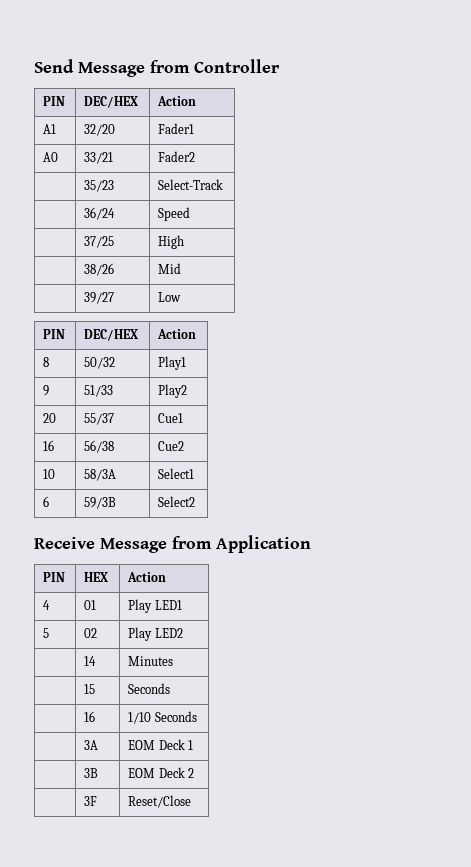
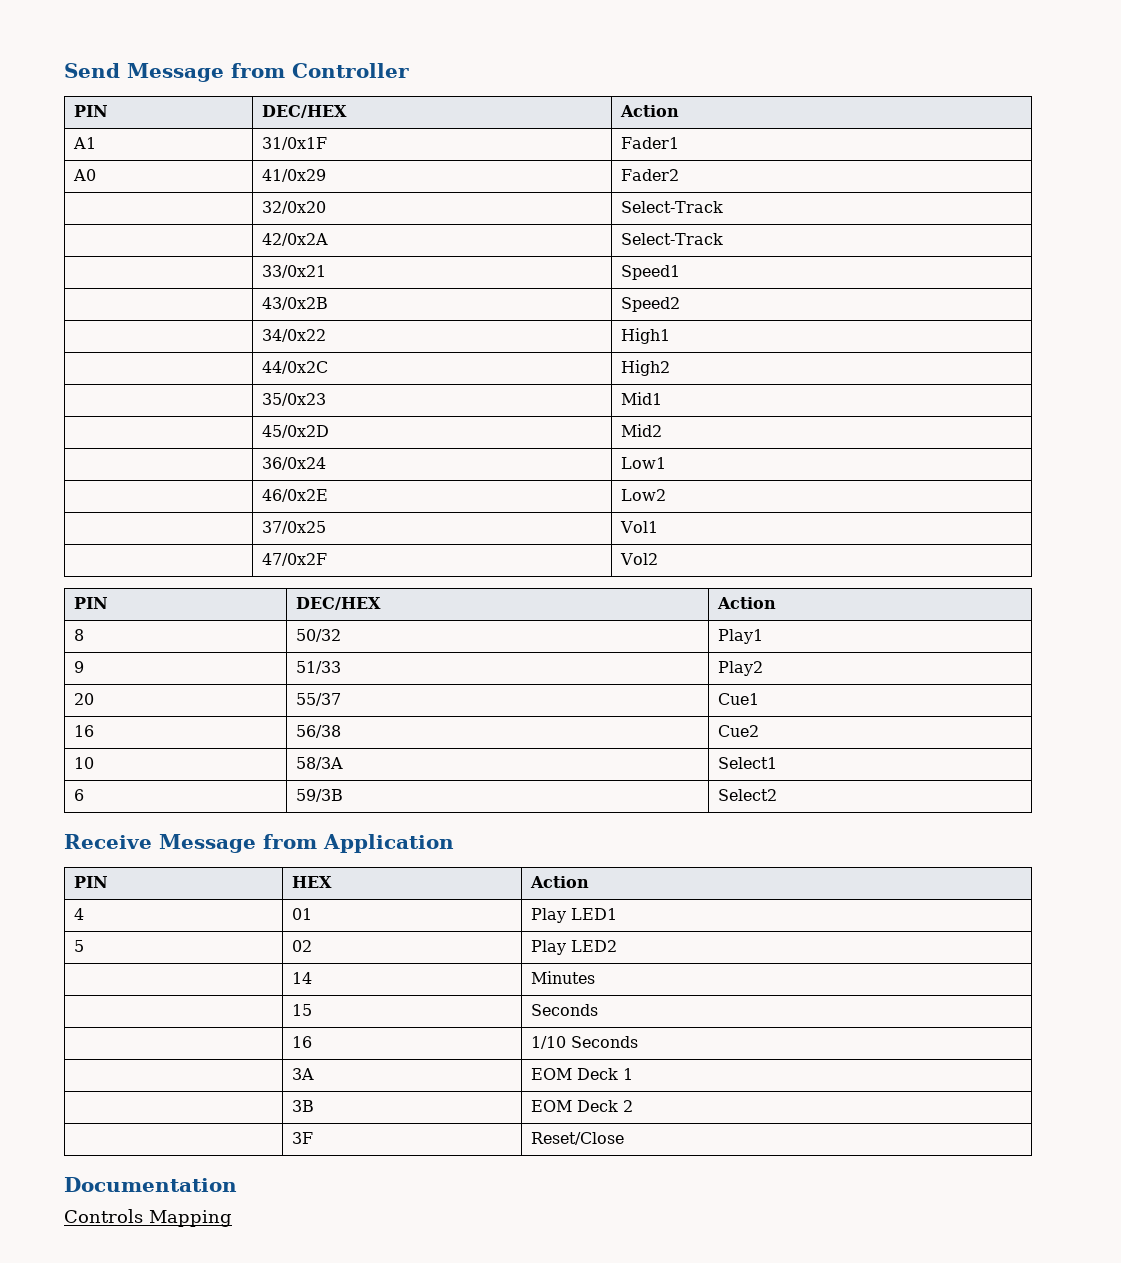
[84,124,116,136] 32/20 -> [262,137,328,150] 31/0x1F
[84,152,114,164] 33/21 -> [262,169,327,182] 41/0x29
[84,180,115,192] [158,179,224,190] [84,207,116,220] [158,207,191,221] [84,236,115,248] [158,235,185,249] [84,263,115,276] [158,263,182,274] [84,292,115,304] [158,292,182,302] 35/23 | Select-Track // | 36/24 | Speed // | 37/25 | High // | 38/26 | Mid // | 39/27 | Low -> [262,201,327,214] [621,201,724,213] [262,233,329,246] [621,233,724,245] [262,265,327,278] [621,265,681,280] [262,297,329,310] [621,297,681,312] [262,329,327,342] [621,328,671,344] [262,361,329,374] [621,360,671,376] [262,393,327,406] [621,392,663,405] [262,425,330,438] [621,424,663,437] [262,457,327,470] [621,457,667,469] [262,489,329,502] [621,489,667,501] [262,521,327,534] [620,521,659,533] [262,553,328,566] [620,553,659,565] 32/0x20 | Select-Track // | 42/0x2A | Select-Track // | 33/0x21 | Speed1 // | 43/0x2B | Speed2 // | 34/0x22 | High1 // | 44/0x2C | High2 // | 35/0x23 | Mid1 // | 45/0x2D | Mid2 // | 36/0x24 | Low1 // | 46/0x2E | Low2 // | 37/0x25 | Vol1 // | 47/0x2F | Vol2
(192, 801) none -> [64,1177,237,1192] [64,1209,232,1227] // Documentation // Controls Mapping

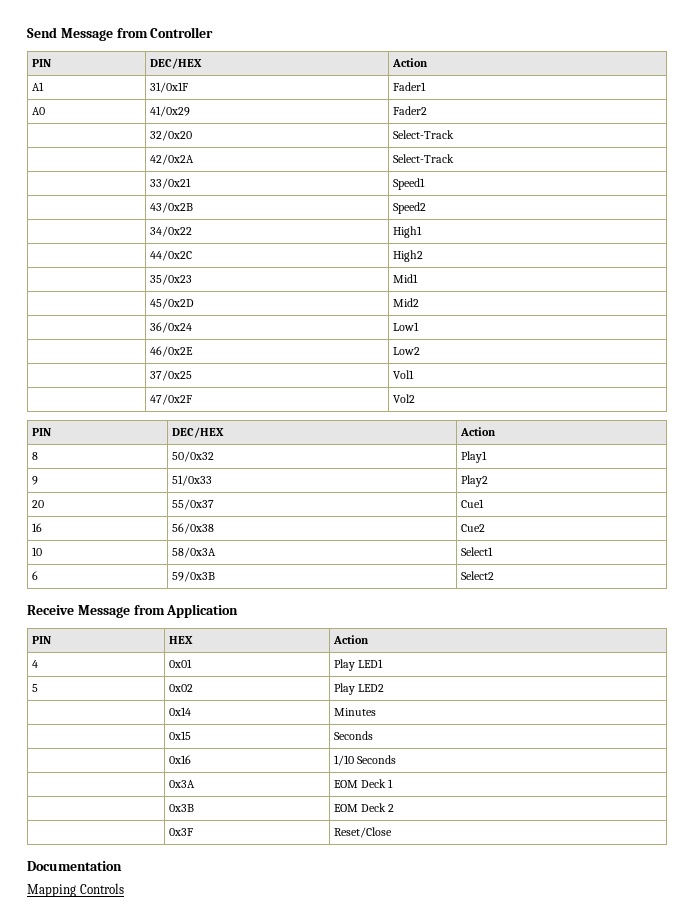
[296,629,342,642] 50/32 -> [172,451,215,462] 50/0x32
[296,661,342,674] 51/33 -> [172,475,213,486] 51/0x33
[296,693,342,706] 55/37 -> [172,499,215,510] 55/0x37
[296,725,342,738] 56/38 -> [172,523,215,534] 56/0x38
[296,757,344,770] 58/3A -> [172,547,217,558] 58/0x3A
[296,789,344,802] 59/3B -> [172,571,216,582] 59/0x3B
[292,908,313,920] 01 -> [169,659,193,668] 0x01
[292,940,313,952] 02 -> [169,684,194,692] 0x02
[292,972,313,984] 14 -> [169,707,192,716] 0x14
[292,1004,313,1016] [531,1004,599,1016] [292,1036,313,1048] 15 | Seconds // | 16 -> [169,731,192,740] [334,731,374,740] [169,755,192,764] 0x15 | Seconds // | 0x16
[292,1068,315,1080] 3A -> [169,780,196,788] 0x3A
[292,1100,315,1112] 3B -> [169,804,195,812] 0x3B
[292,1132,314,1144] 3F -> [169,828,194,836] 0x3F
[64,1209,232,1227] Controls Mapping -> [27,883,124,897] Mapping Controls

